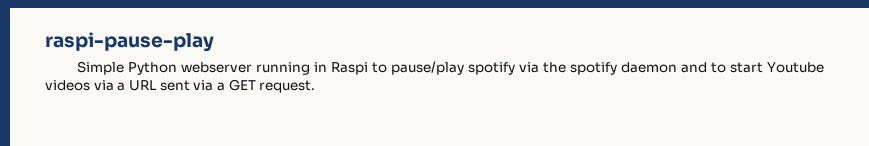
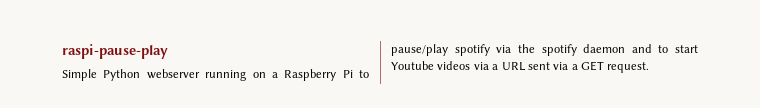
[313,62,368,75] in Raspi -> [252,69,353,81] on a Raspberry Pi

